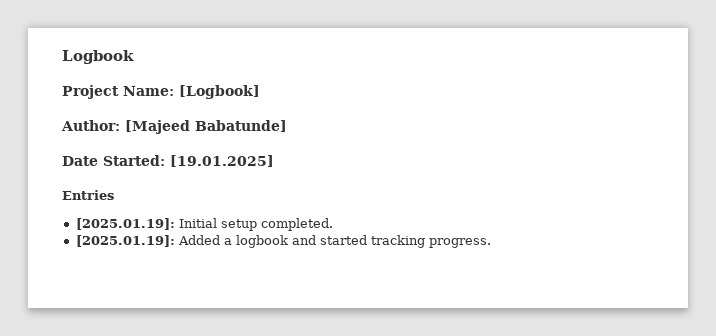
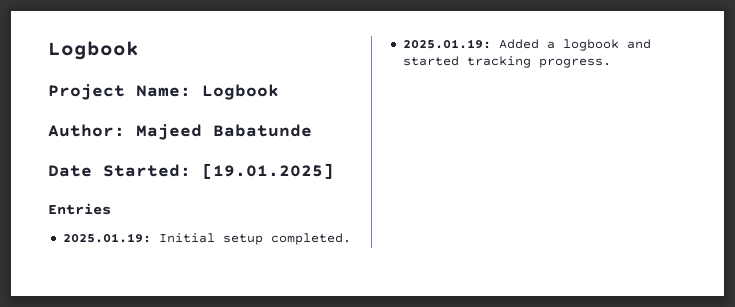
[179,85,260,99] [Logbook] -> [202,84,279,100] Logbook
[125,120,287,134] [Majeed Babatunde] -> [136,124,312,140] Majeed Babatunde
[75,218,175,230] [2025.01.19]: -> [62,233,151,243] 2025.01.19:
[75,235,175,247] [2025.01.19]: -> [402,39,491,49] 2025.01.19:

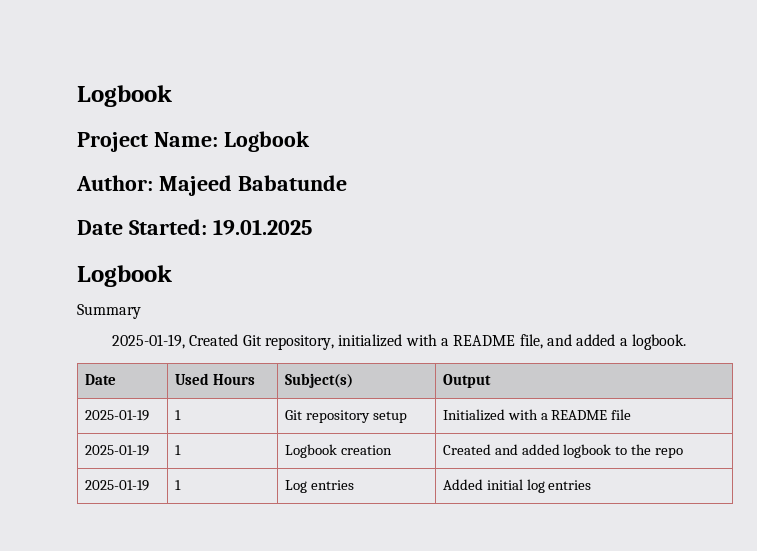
[202,163,334,179] [48,203,111,215] [62,233,351,245] [402,39,651,51] [402,56,611,68] [19.01.2025] // Entries // 2025.01.19: Initial setup completed. // 2025.01.19: Added a logbook and started tracking progress. -> [212,219,312,235] [77,265,172,287] [77,304,141,319] [112,334,687,350] [84,374,116,385] [174,373,255,385] [284,373,353,388] [442,374,491,388] [84,410,149,421] [174,410,181,420] [284,410,407,423] [442,409,632,421] [84,445,149,456] [174,445,181,455] [284,444,392,458] [442,444,684,458] [84,480,149,491] [174,480,181,490] [284,480,354,493] [442,479,592,493] 19.01.2025 // Logbook // Summary // 2025-01-19, Created Git repository, initialized with a README file, and added a logbook. // Date | Used Hours | Subject(s) | Output // 2025-01-19 | 1 | Git repository setup | Initialized with a README file // 2025-01-19 | 1 | Logbook creation | Created and added logbook to the repo // 2025-01-19 | 1 | Log entries | Added initial log entries

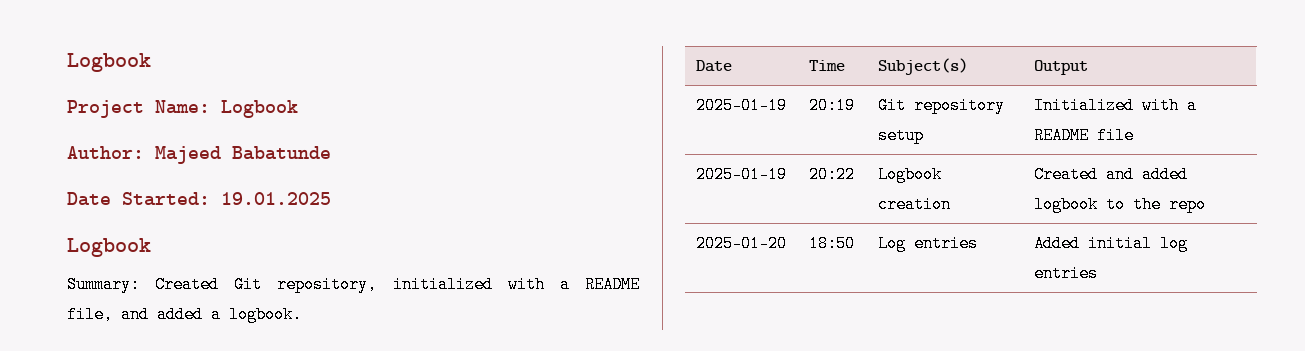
[77,304,141,319] [112,334,186,349] Summary // 2025-01-19, -> [67,276,140,293] Summary:
[174,373,255,385] Used Hours -> [809,60,846,71] Time
[174,410,181,420] 1 -> [809,97,856,114] 20:19
[174,445,181,455] 1 -> [809,166,856,183] 20:22
[84,480,149,491] [174,480,181,490] 2025-01-19 | 1 -> [696,235,788,252] [809,235,856,252] 2025-01-20 | 18:50

